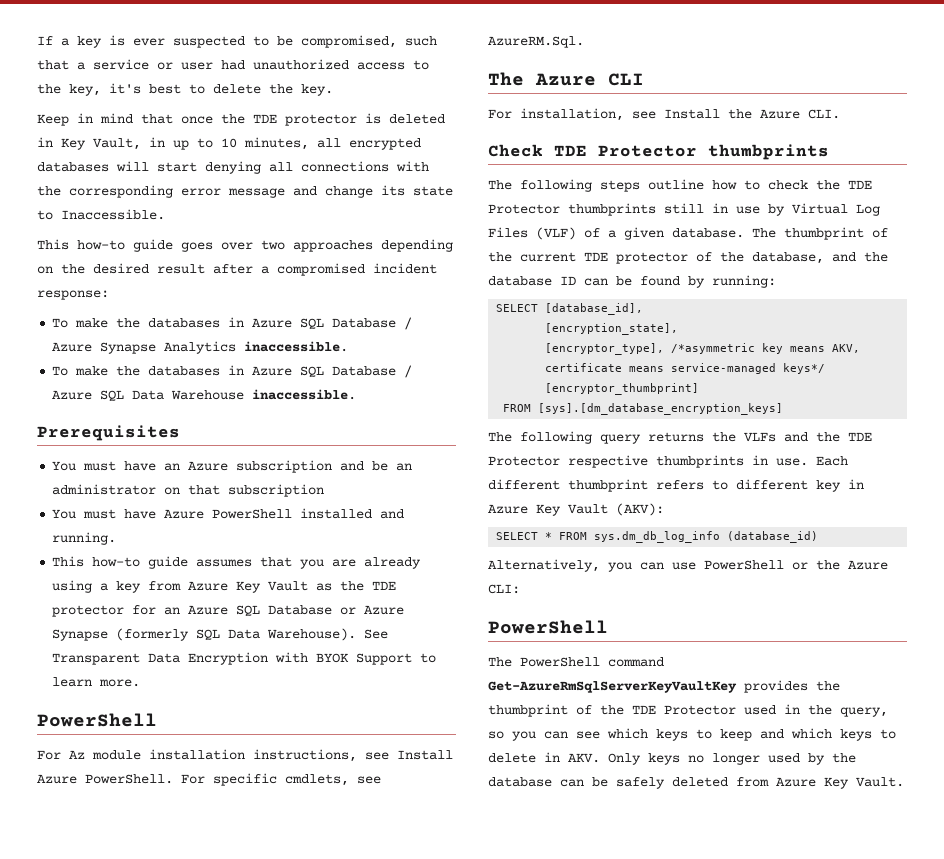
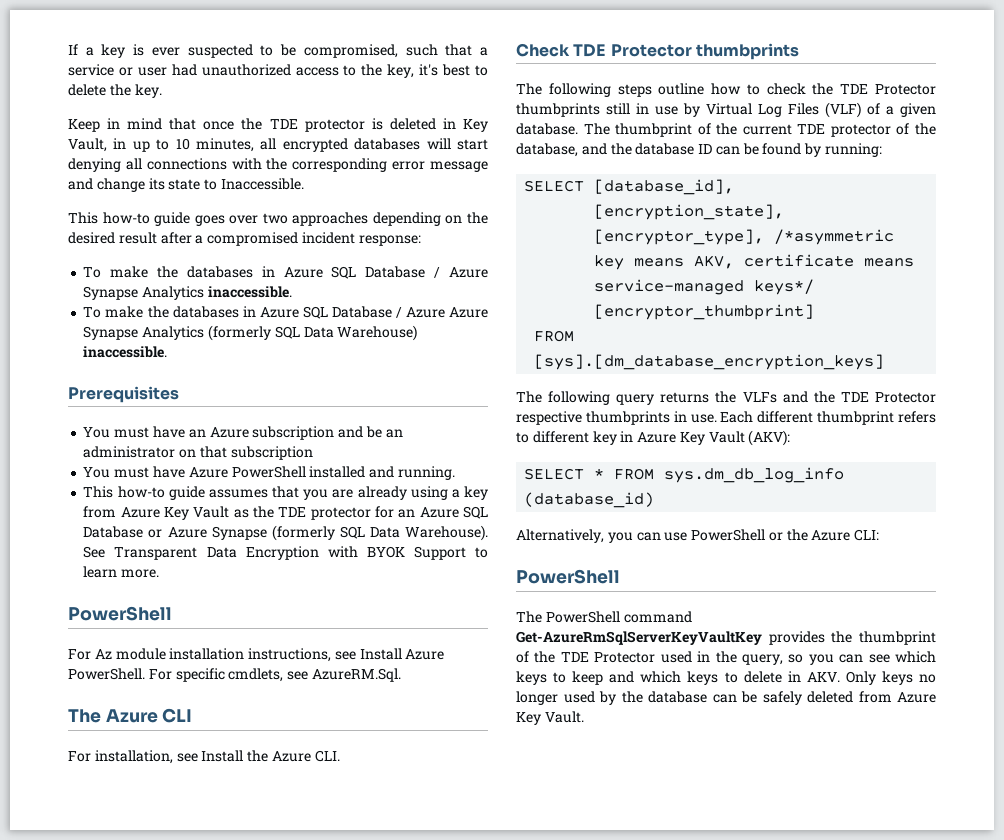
[100,390,245,401] SQL Data Warehouse -> [449,307,488,318] [83,325,418,341] Azure Synapse Analytics (formerly SQL Data Warehouse)

